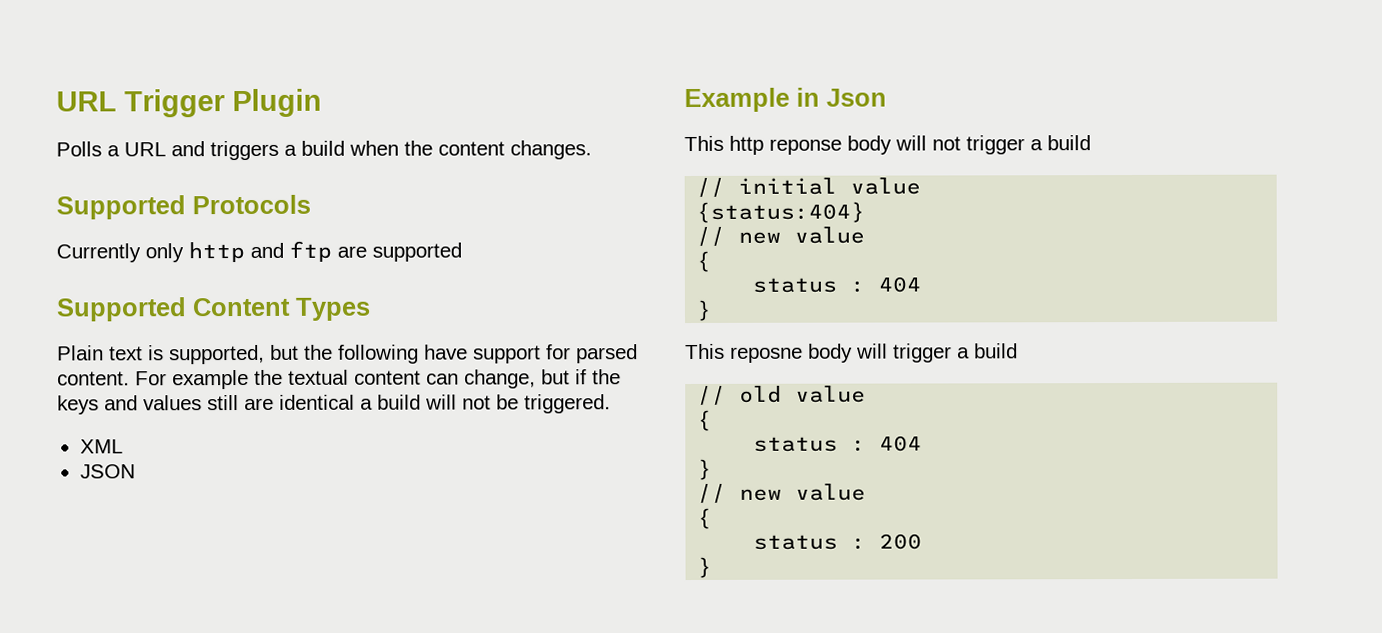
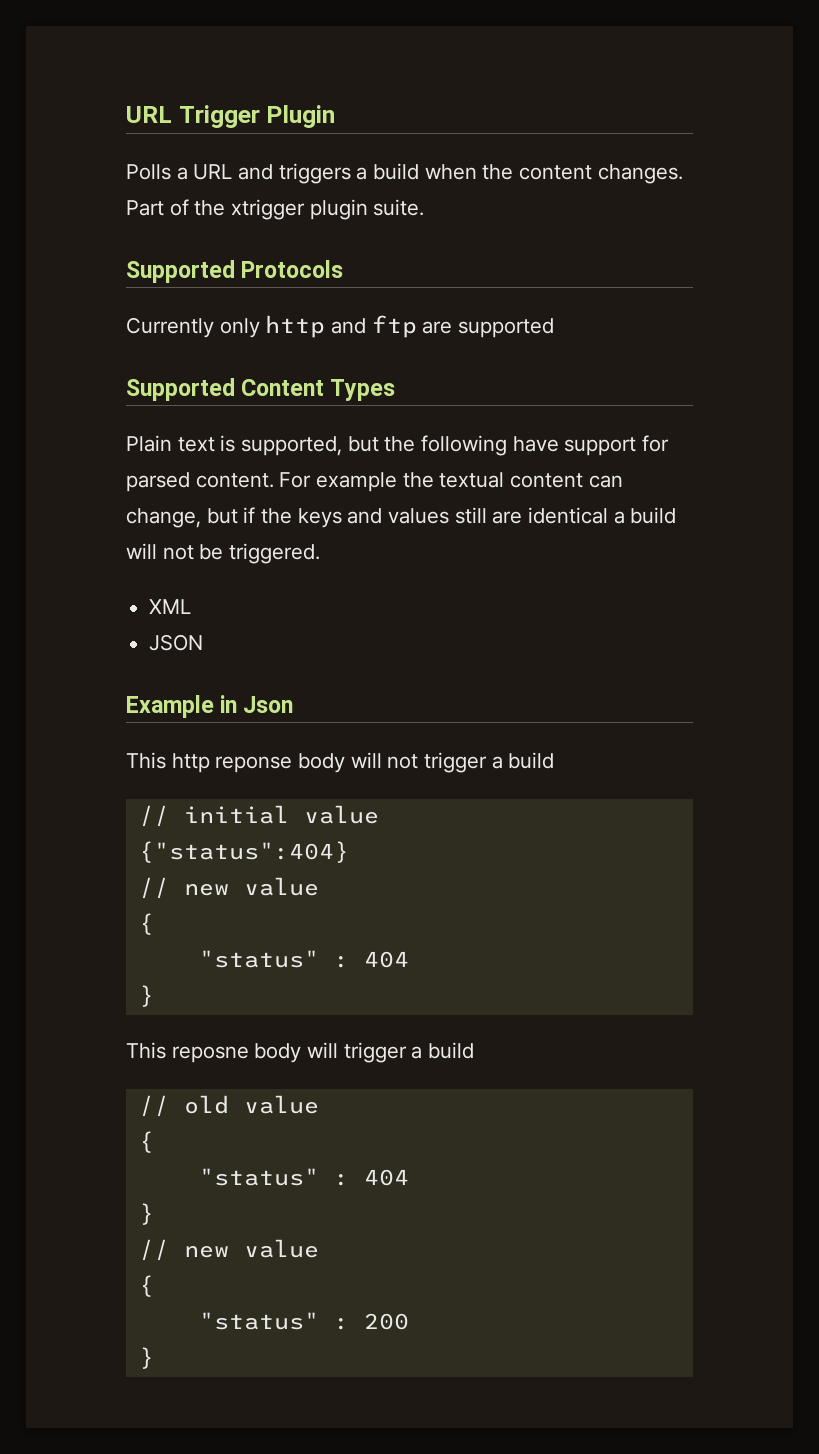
(592, 150) none -> [126,199,425,220] Part of the xtrigger plugin suite.
[696,201,866,223] [696,226,866,246] [696,250,712,272] [752,277,838,293] {status:404} // // new value // { // status -> [138,841,349,863] [138,877,319,899] [138,913,154,935] [198,950,319,968] {"status":404} // // new value // { // "status"
[753,436,839,452] status -> [198,1168,319,1186] "status"
[753,534,839,550] status -> [198,1312,319,1330] "status"

